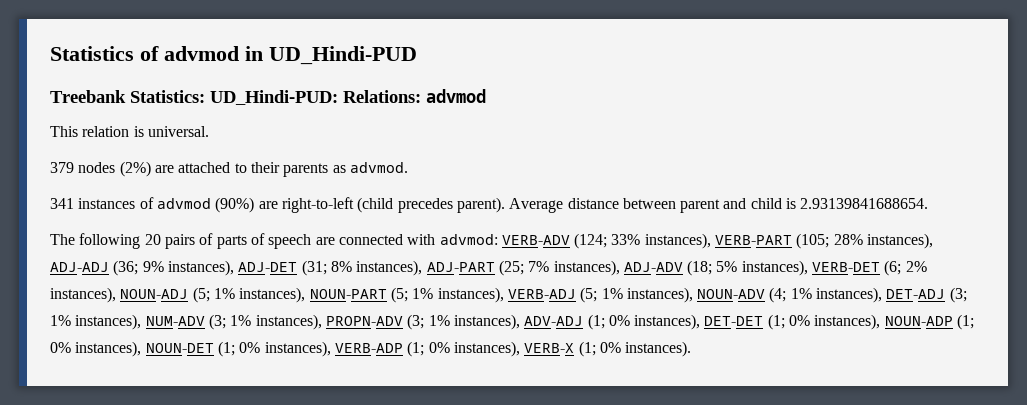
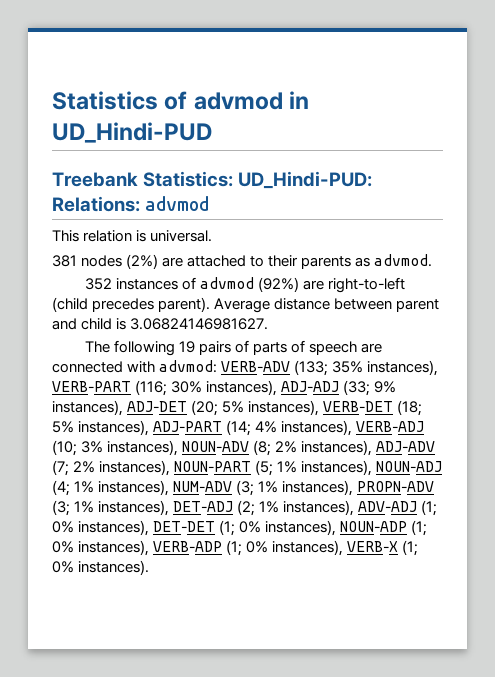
[50,162,74,173] 379 -> [52,255,77,267] 381
[50,198,74,209] 341 -> [85,278,113,290] 352
[215,197,255,213] (90%) -> [258,277,300,292] (92%)
[800,198,929,209] 2.93139841688654. -> [130,318,269,330] 3.06824146981627.
[144,234,161,245] 20 -> [179,341,196,353] 19
[574,233,863,249] (124; 33% instances), VERB-PART (105; 28% -> [294,360,439,376] [52,380,203,396] (133; 35% instances), VERB-PART (116; 30%
[113,260,139,276] (36; -> [343,380,371,396] (33;
[301,260,927,276] [50,287,235,303] (31; 8% instances), ADJ-PART (25; 7% instances), ADJ-ADV (18; 5% instances), VERB-DET (6; 2% instances), NOUN-ADJ (5; 1% -> [191,400,423,416] [52,420,425,436] [52,440,436,456] [52,460,96,476] (20; 5% instances), VERB-DET (18; 5% instances), ADJ-PART (14; 4% instances), VERB-ADJ (10; 3% instances), NOUN-ADV (8; 2% instances), ADJ-ADV (7; 2%
[507,287,967,303] VERB-ADJ (5; 1% instances), NOUN-ADV (4; 1% instances), DET-ADJ (3; -> [376,461,443,472] [52,480,70,496] NOUN-ADJ (4;
(520, 322) none -> [173,500,355,516] DET-ADJ (2; 1% instances),
[145,341,331,357] NOUN-DET (1; 0% instances), -> (150, 548) none

